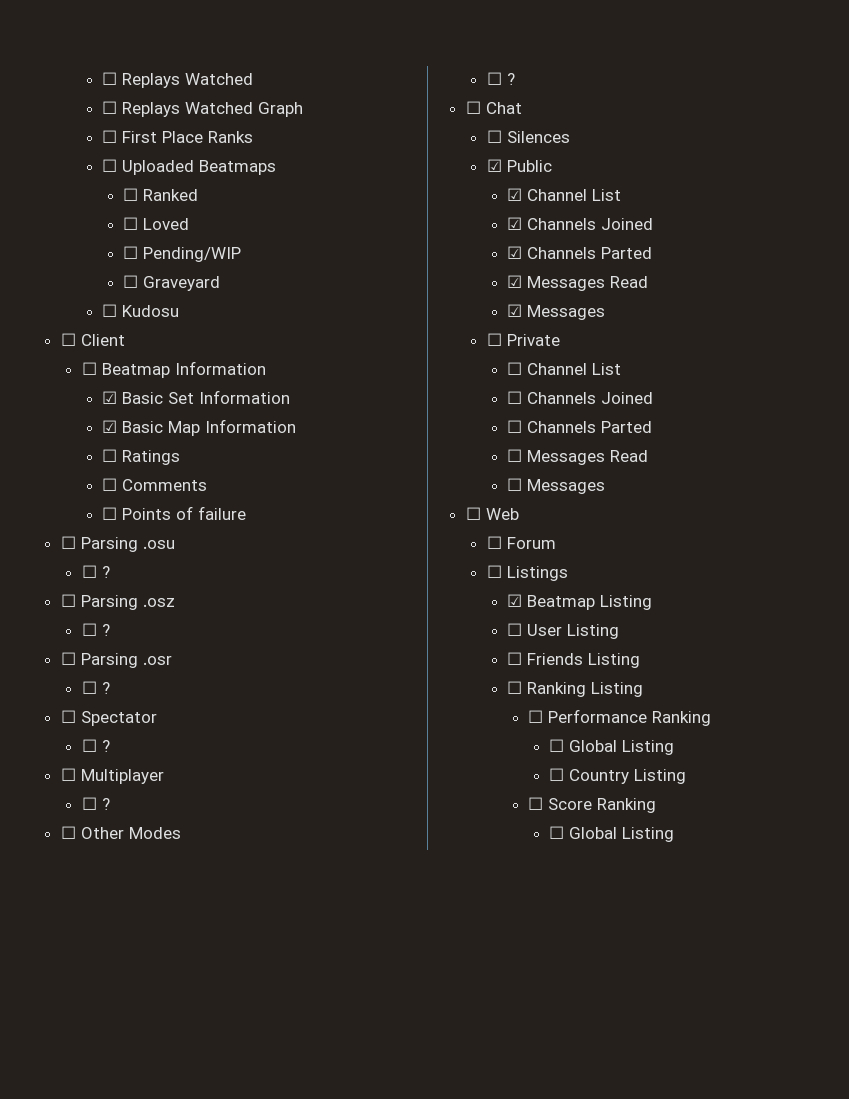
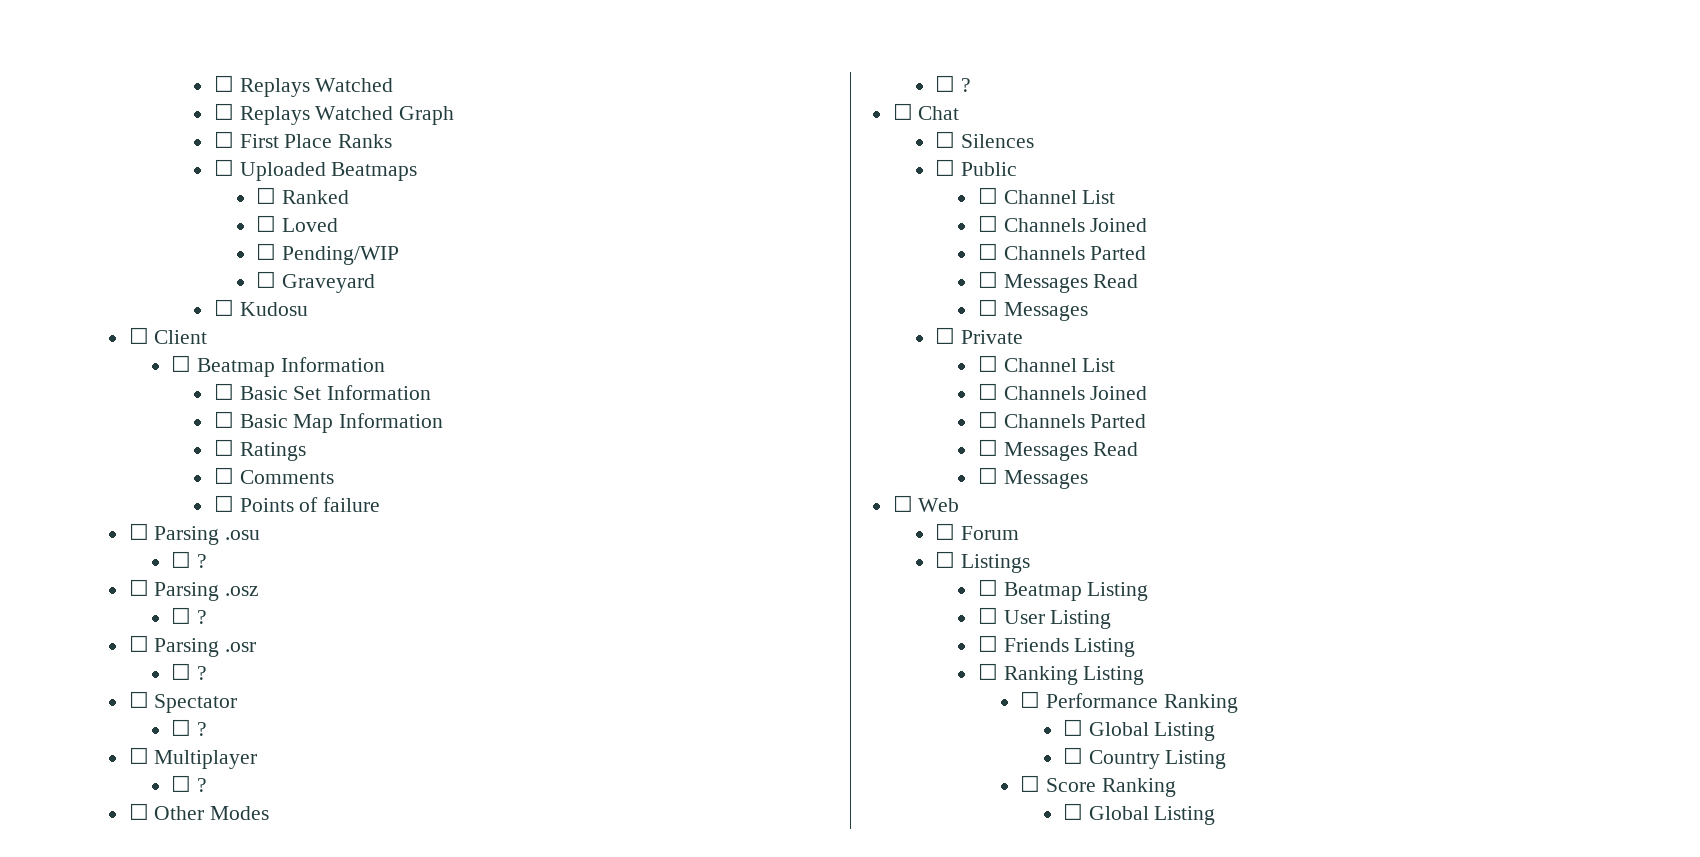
[102,391,118,404] ☑ -> [213,383,234,400] ☐
[102,420,118,433] ☑ -> [213,411,234,428] ☐
[486,159,502,172] ☑ -> [935,159,956,176] ☐
[507,188,622,201] [507,217,654,230] [507,246,653,259] [507,275,649,291] [507,304,523,317] ☑ Channel List // ☑ Channels Joined // ☑ Channels Parted // ☑ Messages Read // ☑ -> [977,187,1116,204] [977,215,1148,232] [977,243,1147,260] [977,271,1139,293] [977,299,998,316] ☐ Channel List // ☐ Channels Joined // ☐ Channels Parted // ☐ Messages Read // ☐
[507,594,523,607] ☑ -> [977,579,998,596] ☐

